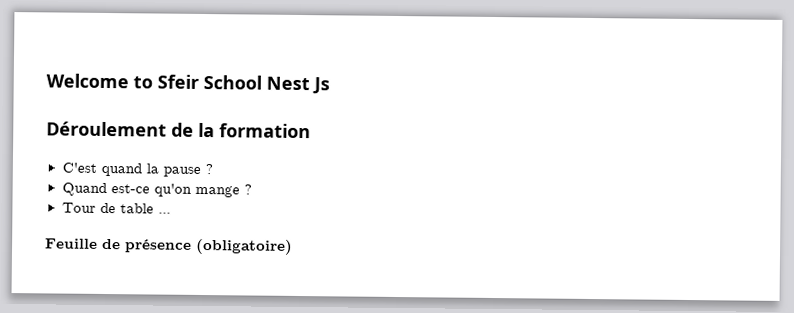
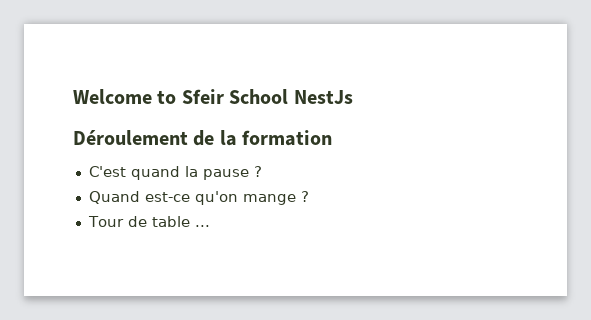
[266,76,330,95] Nest Js -> [293,90,353,104] NestJs
[45,238,293,255] // Feuille de présence (obligatoire) -> (210, 226) none

